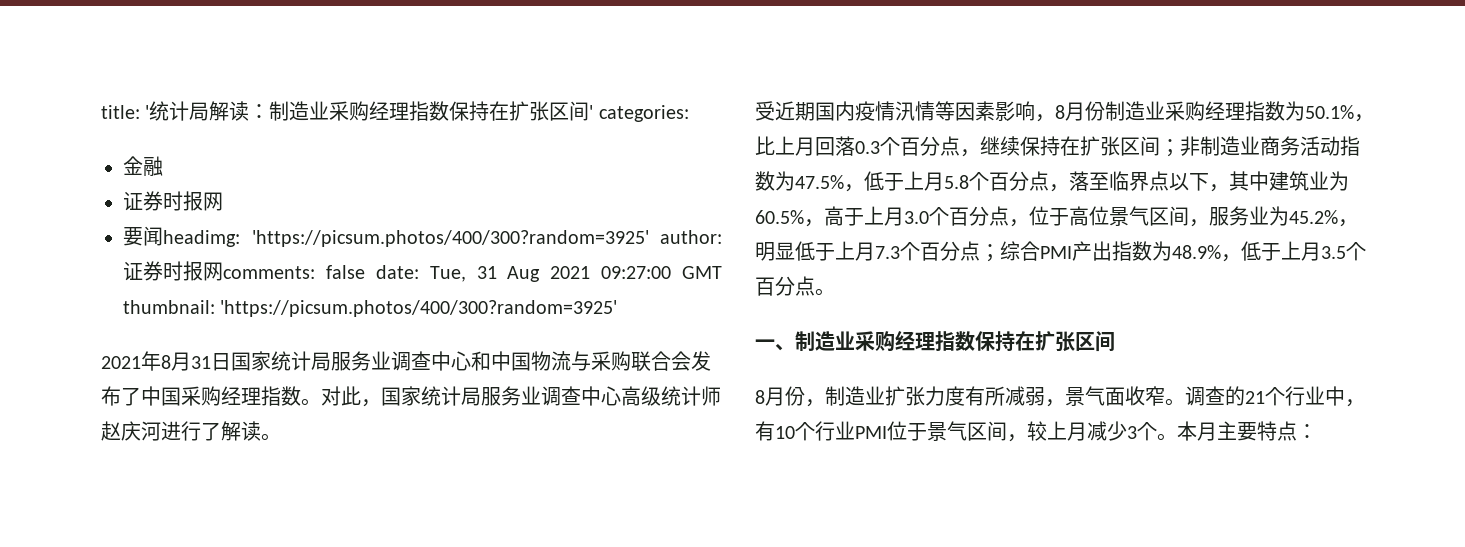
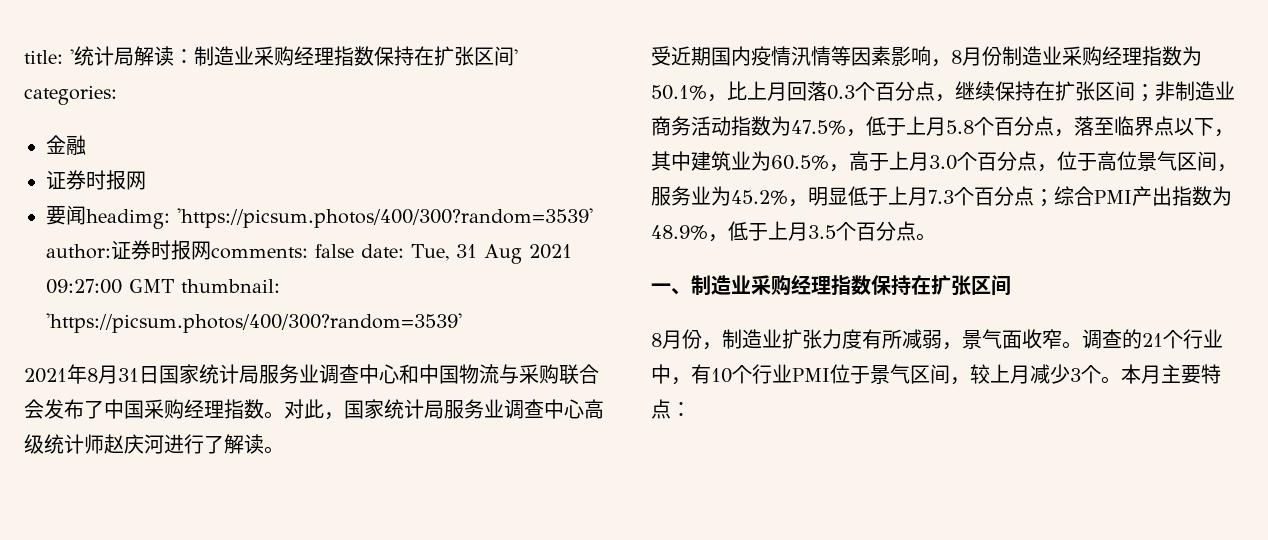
[251,230,649,247] 'https://picsum.photos/400/300?random=3925' -> [177,208,593,228] 'https://picsum.photos/400/300?random=3539'
[220,300,618,317] 'https://picsum.photos/400/300?random=3925' -> [46,313,462,333] 'https://picsum.photos/400/300?random=3539'

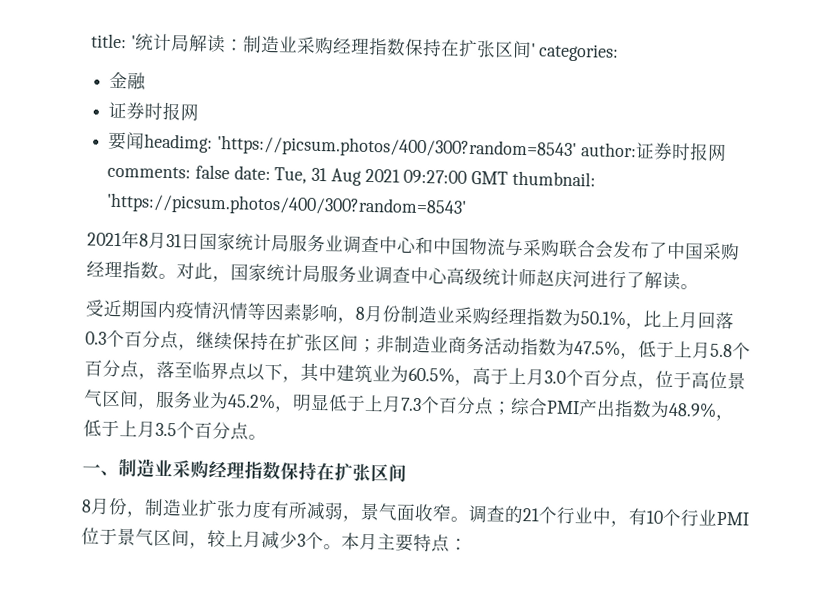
[177,208,593,228] 'https://picsum.photos/400/300?random=3539' -> [215,134,577,161] 'https://picsum.photos/400/300?random=8543'
[46,313,462,333] 'https://picsum.photos/400/300?random=3539' -> [106,192,468,218] 'https://picsum.photos/400/300?random=8543'

